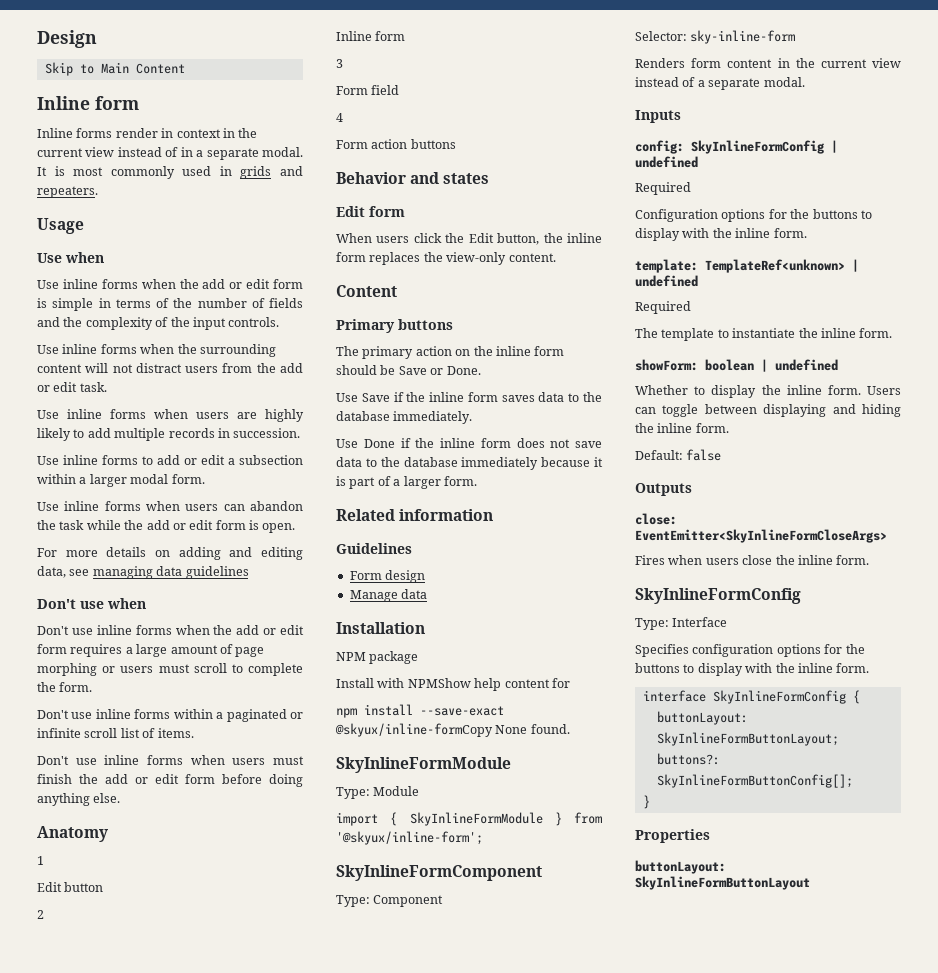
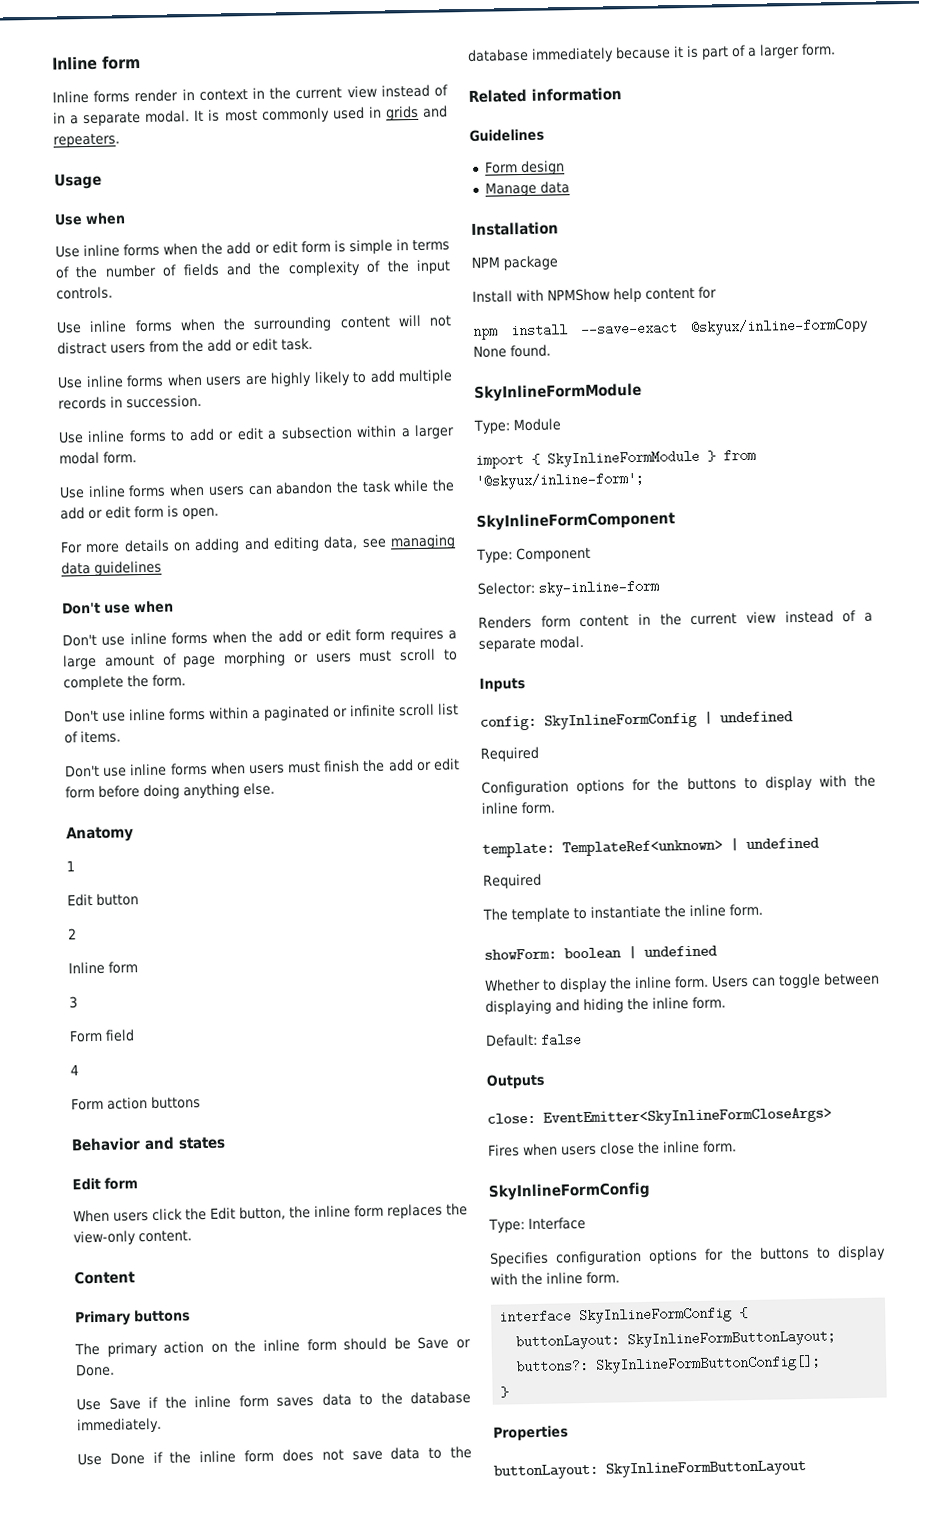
[37,30,97,48] [44,62,185,76] Design // Skip to Main Content // -> (52, 63) none

